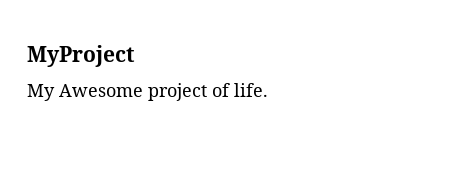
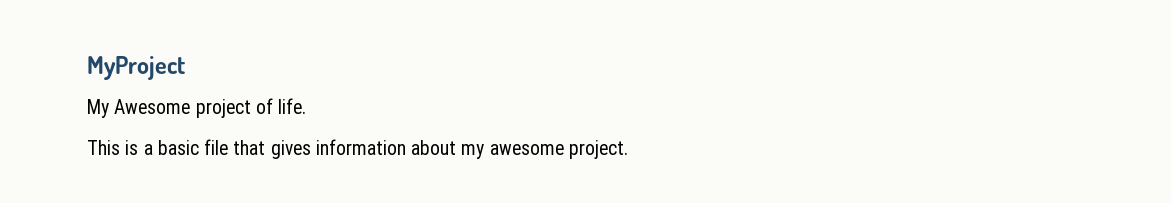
(268, 90) none -> [87,139,628,159] // This is a basic file that gives information about my awesome project.

